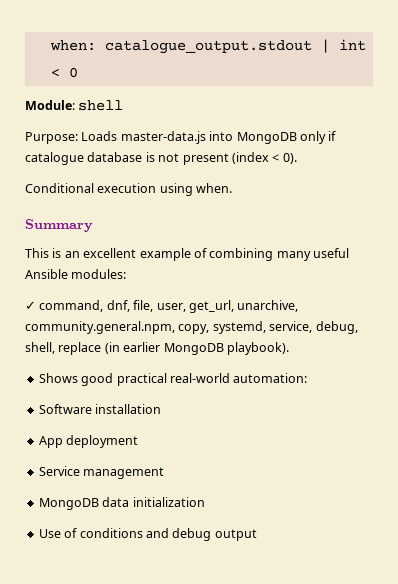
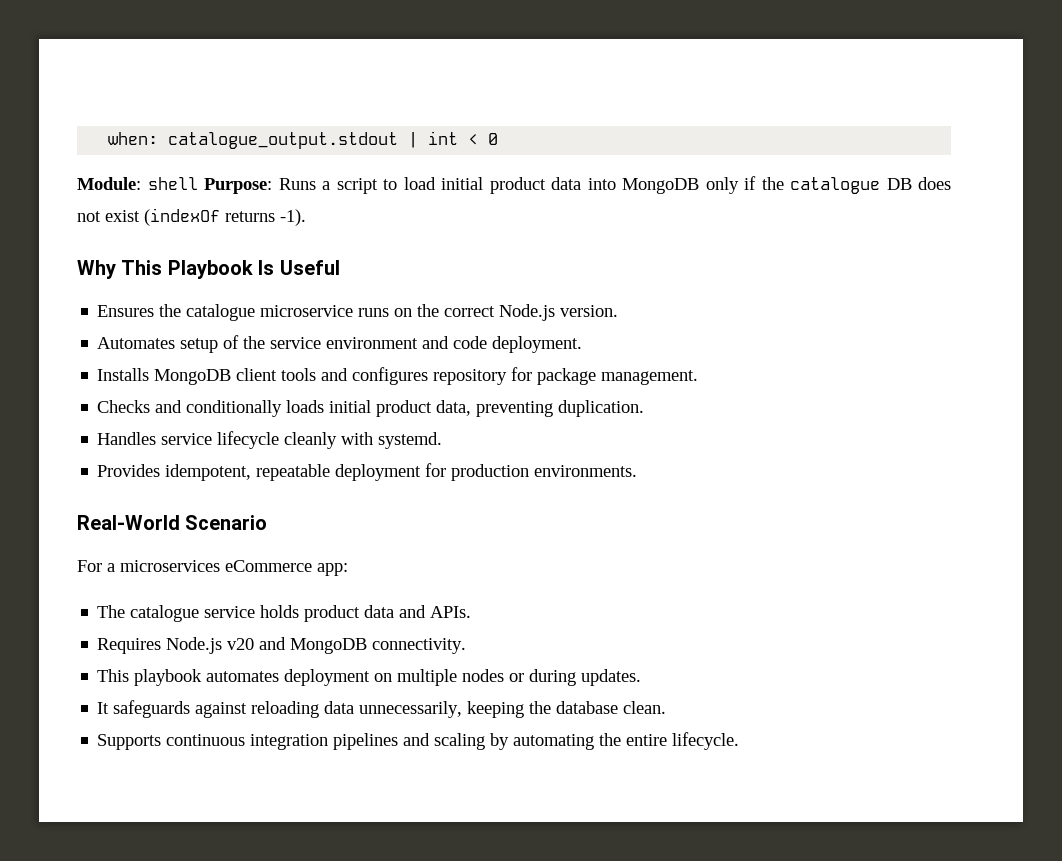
[25,131,337,144] [25,152,297,165] [25,183,233,196] [25,219,93,232] [25,248,349,261] [25,269,127,279] [25,300,299,313] [25,321,358,334] [25,342,289,355] [38,373,308,386] [38,404,162,414] [38,435,139,448] [38,466,165,479] [38,497,205,510] [38,528,257,541] // Purpose: Loads master-data.js into MongoDB only if catalogue database is not present (index < 0). // Conditional execution using when. // Summary // This is an excellent example of combining many useful Ansible modules: // ✓ command, dnf, file, user, get_url, unarchive, community.general.npm, copy, systemd, service, debug, shell, replace (in earlier MongoDB playbook). // Shows good practical real-world automation: // Software installation // App deployment // Service management // MongoDB data initialization // Use of conditions and debug output -> [204,176,951,194] [77,208,306,226] [77,260,340,279] [97,304,619,321] [97,335,583,353] [97,367,699,385] [97,400,645,417] [97,431,443,449] [97,463,638,481] [77,515,268,530] [77,560,348,576] [97,605,472,622] [97,637,467,654] [97,669,642,686] [97,700,667,718] [97,732,740,750] Purpose: Runs a script to load initial product data into MongoDB only if the catalogue DB does not exist (indexOf returns -1). // Why This Playbook Is Useful // Ensures the catalogue microservice runs on the correct Node.js version. // Automates setup of the service environment and code deployment. // Installs MongoDB client tools and configures repository for package management. // Checks and conditionally loads initial product data, preventing duplication. // Handles service lifecycle cleanly with systemd. // Provides idempotent, repeatable deployment for production environments. // Real-World Scenario // For a microservices eCommerce app: // The catalogue service holds product data and APIs. // Requires Node.js v20 and MongoDB connectivity. // This playbook automates deployment on multiple nodes or during updates. // It safeguards against reloading data unnecessarily, keeping the database clean. // Supports continuous integration pipelines and scaling by automating the entire lifecycle.

